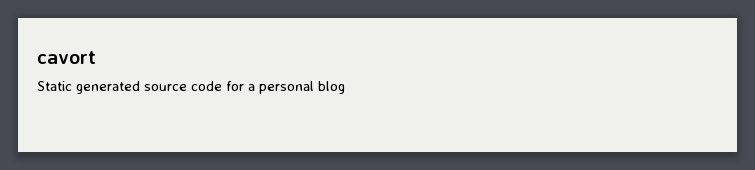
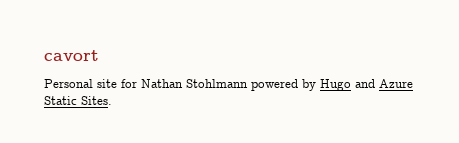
[37,81,345,94] Static generated source code for a personal blog -> [44,79,413,91] [44,96,112,105] Personal site for Nathan Stohlmann powered by Hugo and Azure Static Sites.

